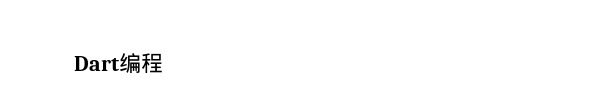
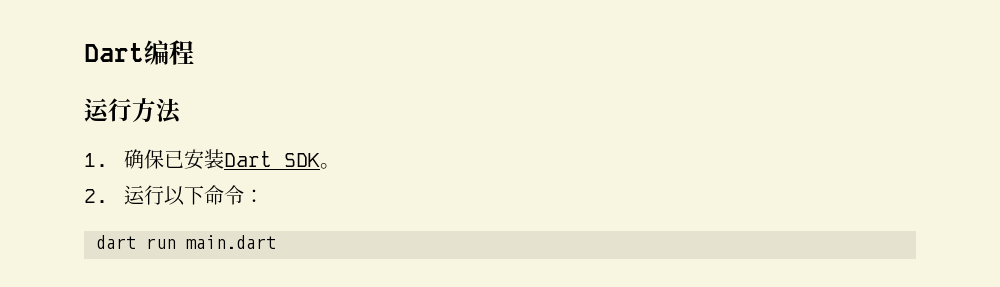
(163, 63) none -> [84,98,182,124] [84,149,340,170] [84,185,264,206] [96,235,276,249] // 运行方法 // 1.确保已安装Dart SDK。 // 2.运行以下命令： // dart run main.dart

